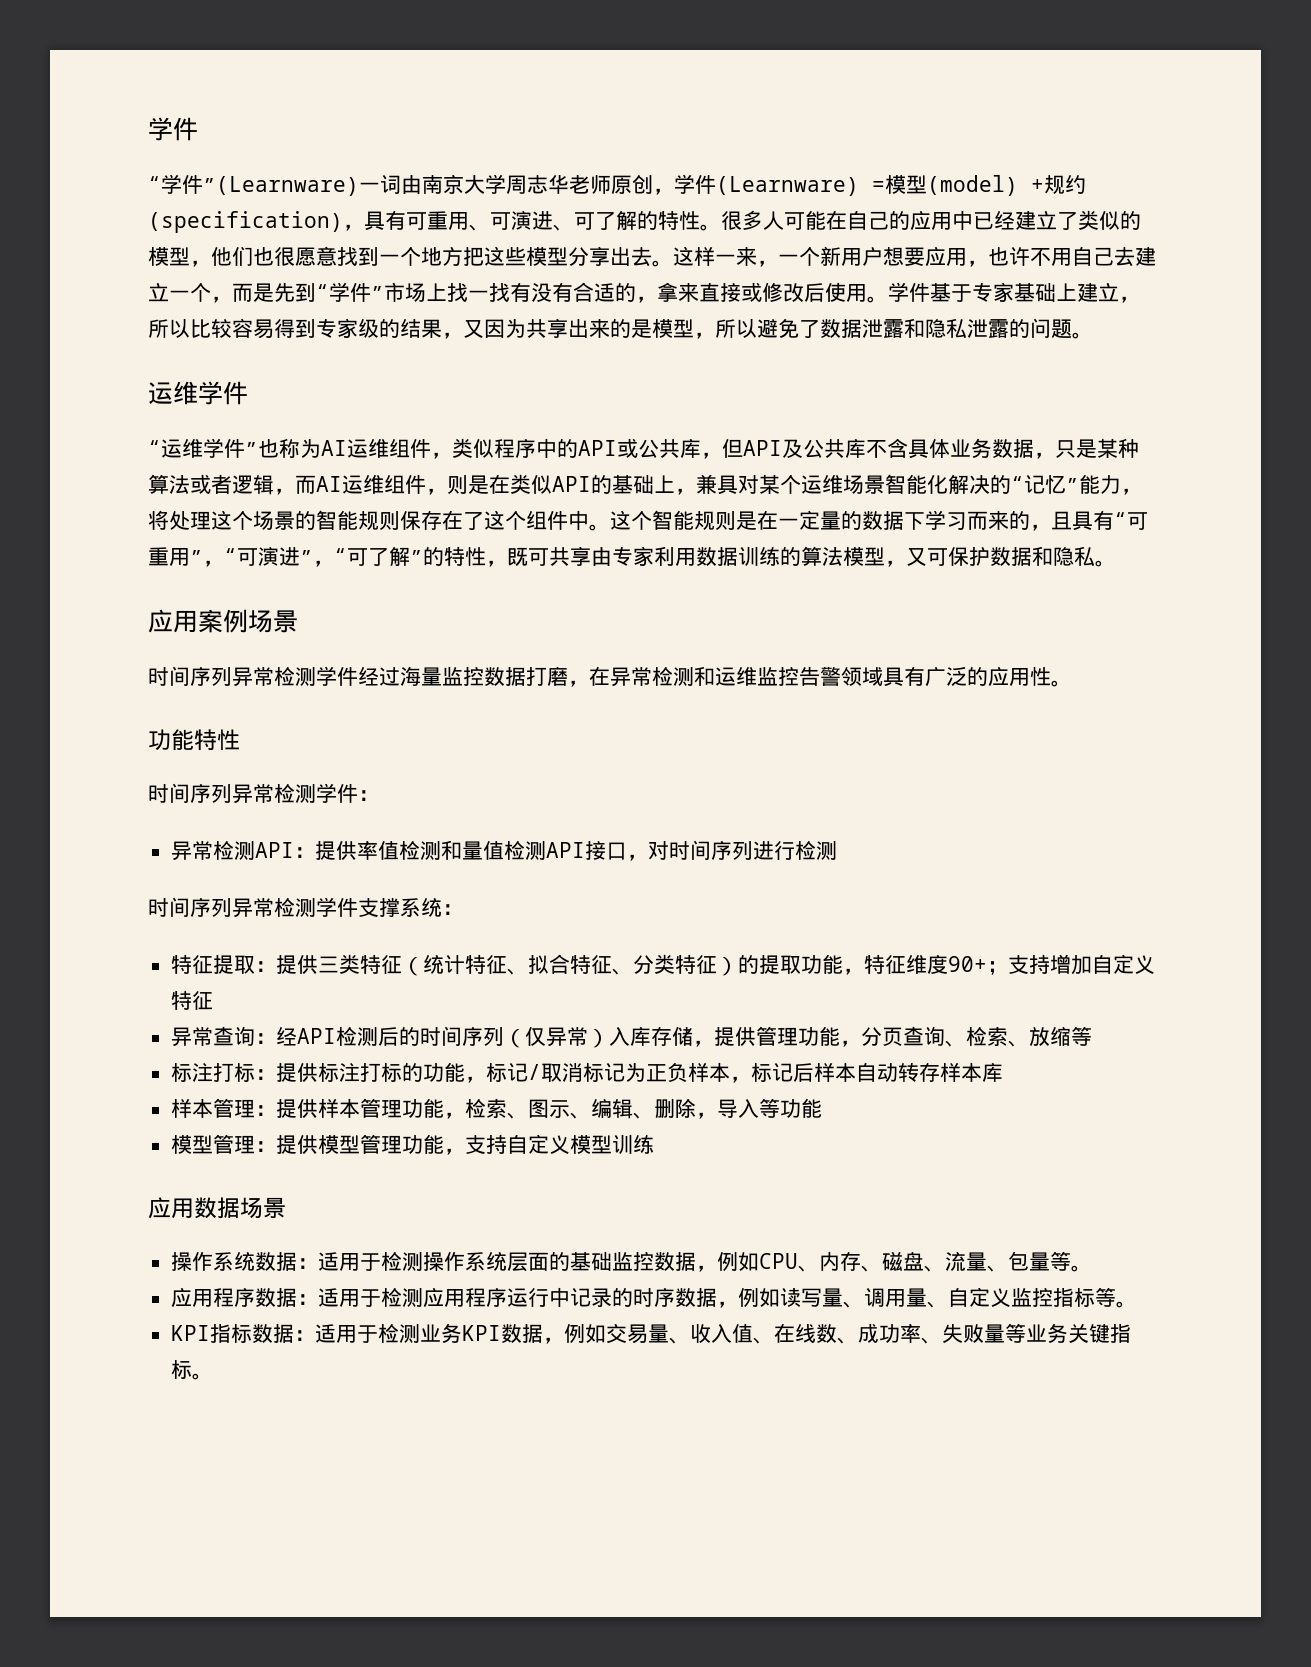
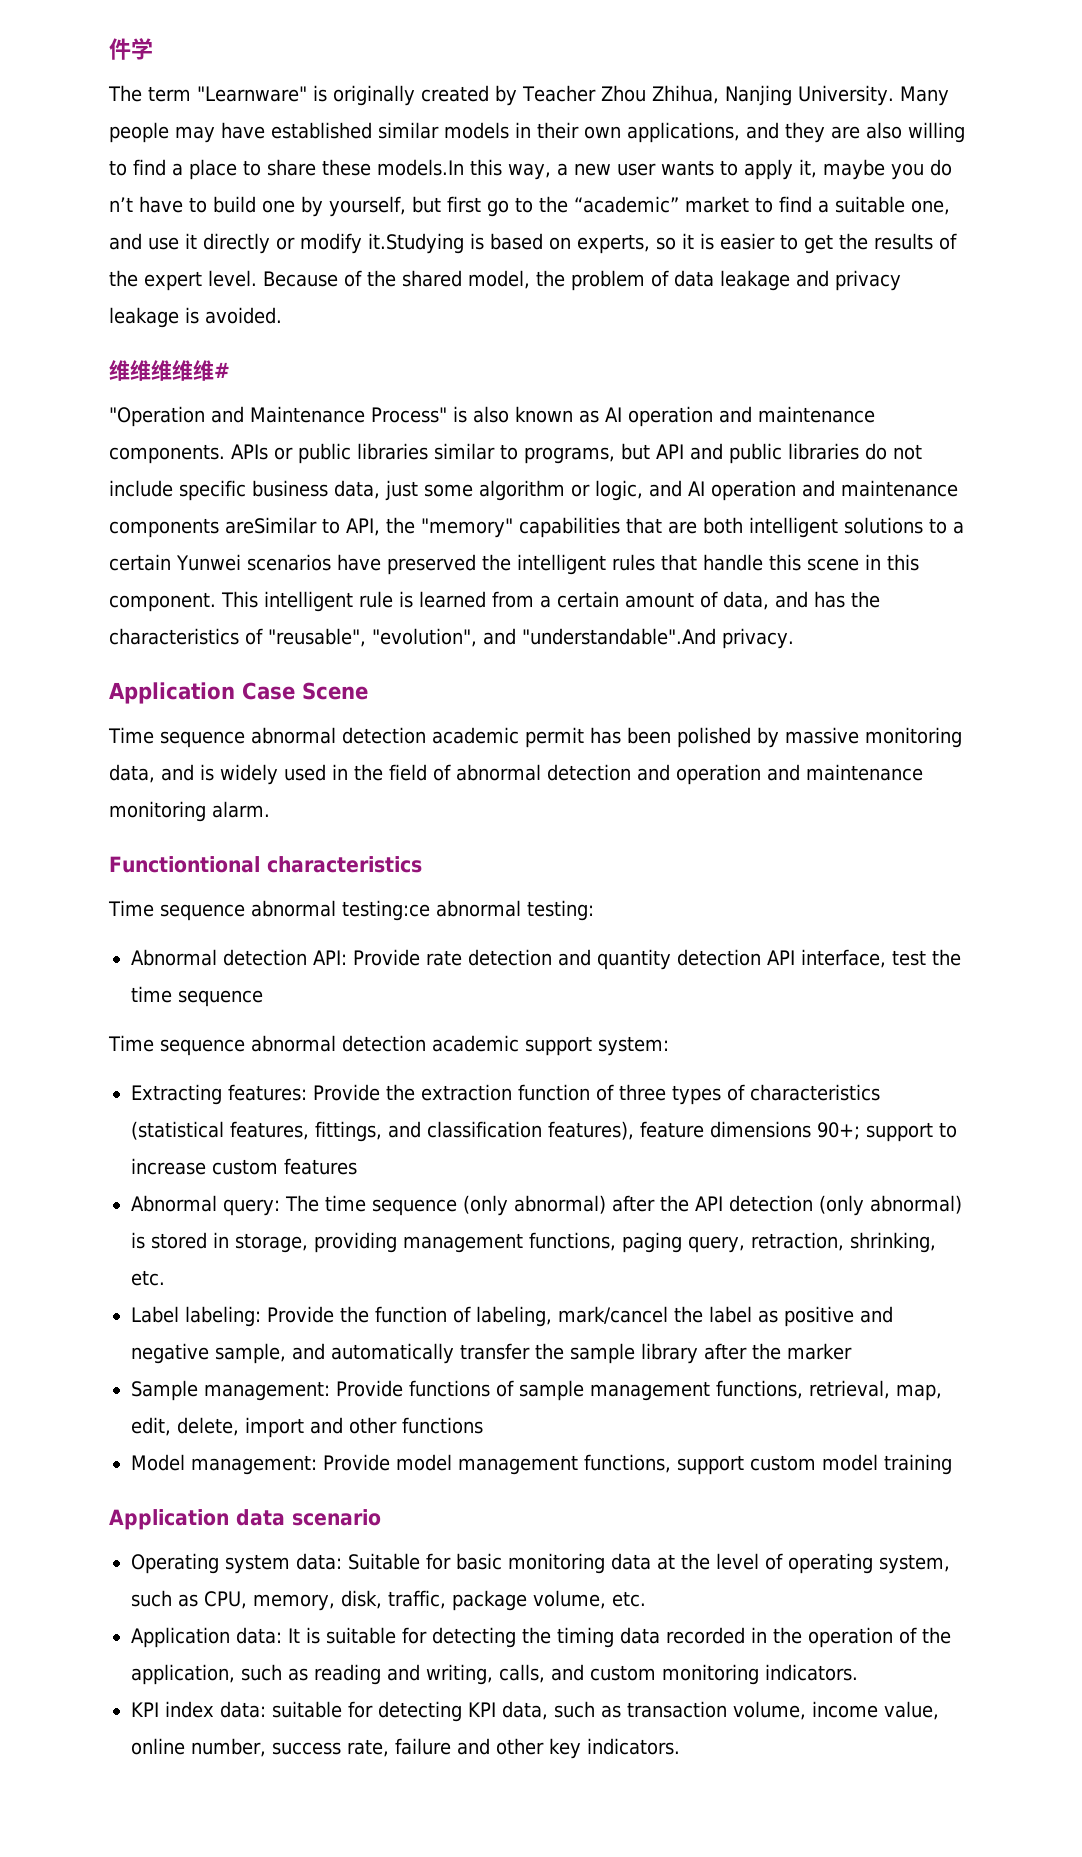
[148,117,198,141] [148,174,1086,196] [148,210,1141,233] [148,246,1156,267] [148,282,1140,303] [148,318,1093,339] [148,381,248,405] [148,438,1139,459] [148,474,1142,495] [148,510,1148,531] [148,546,1116,567] [148,609,298,633] [148,666,1072,687] [148,729,240,751] [148,783,379,804] [171,840,838,861] [148,897,463,918] [171,954,1156,976] [171,990,214,1010] [171,1026,1093,1048] [171,1062,1004,1083] [171,1098,823,1119] [171,1134,655,1155] [148,1197,286,1219] [171,1251,1093,1272] [171,1287,1138,1308] [171,1323,1132,1344] [171,1360,214,1380] 学件 // “学件”(Learnware)一词由南京大学周志华老师原创，学件(Learnware) =模型(model) +规约(specification)，具有可重用、可演进、可了解的特性。很多人可能在自己的应用中已经建立了类似的模型，他们也很愿意找到一个地方把这些模型分享出去。这样一来，一个新用户想要应用，也许不用自己去建立一个，而是先到“学件”市场上找一找有没有合适的，拿来直接或修改后使用。学件基于专家基础上建立，所以比较容易得到专家级的结果，又因为共享出来的是模型，所以避免了数据泄露和隐私泄露的问题。 // 运维学件 // “运维学件”也称为AI运维组件，类似程序中的API或公共库，但API及公共库不含具体业务数据，只是某种算法或者逻辑，而AI运维组件，则是在类似API的基础上，兼具对某个运维场景智能化解决的“记忆”能力，将处理这个场景的智能规则保存在了这个组件中。这个智能规则是在一定量的数据下学习而来的，且具有“可重用”，“可演进”，“可了解”的特性，既可共享由专家利用数据训练的算法模型，又可保护数据和隐私。 // 应用案例场景 // 时间序列异常检测学件经过海量监控数据打磨，在异常检测和运维监控告警领域具有广泛的应用性。 // 功能特性 // 时间序列异常检测学件： // 异常检测API：提供率值检测和量值检测API接口，对时间序列进行检测 // 时间序列异常检测学件支撑系统： // 特征提取：提供三类特征（统计特征、拟合特征、分类特征）的提取功能，特征维度90+；支持增加自定义特征 // 异常查询：经API检测后的时间序列（仅异常）入库存储，提供管理功能，分页查询、检索、放缩等 // 标注打标：提供标注打标的功能，标记/取消标记为正负样本，标记后样本自动转存样本库 // 样本管理：提供样本管理功能，检索、图示、编辑、删除，导入等功能 // 模型管理：提供模型管理功能，支持自定义模型训练 // 应用数据场景 // 操作系统数据：适用于检测操作系统层面的基础监控数据，例如CPU、内存、磁盘、流量、包量等。 // 应用程序数据：适用于检测应用程序运行中记录的时序数据，例如读写量、调用量、自定义监控指标等。 // KPI指标数据：适用于检测业务KPI数据，例如交易量、收入值、在线数、成功率、失败量等业务关键指标。 -> [109,38,153,60] [108,85,949,106] [109,122,965,143] [109,159,952,180] [109,196,950,217] [109,233,957,254] [109,270,901,291] [109,307,282,328] [109,360,230,381] [109,406,875,427] [109,443,922,464] [109,480,958,501] [109,517,964,538] [109,554,919,575] [109,591,880,612] [109,628,794,649] [109,682,368,704] [108,727,962,748] [109,764,923,785] [109,801,270,822] [109,856,422,873] [108,900,594,921] [131,949,961,970] [131,986,263,1007] [108,1035,669,1056] [131,1084,880,1105] [131,1121,957,1142] [131,1158,357,1175] [131,1195,962,1216] [131,1232,936,1253] [131,1270,165,1286] [131,1306,893,1327] [131,1343,852,1364] [131,1380,942,1401] [131,1417,483,1438] [131,1454,952,1475] [109,1509,381,1530] [131,1553,950,1574] [131,1590,646,1611] [131,1627,951,1648] [131,1664,858,1685] [131,1701,939,1722] [131,1738,680,1759] 件学 // The term "Learnware" is originally created by Teacher Zhou Zhihua, Nanjing University. Many people may have established similar models in their own applications, and they are also willing to find a place to share these models.In this way, a new user wants to apply it, maybe you do n’t have to build one by yourself, but first go to the “academic” market to find a suitable one, and use it directly or modify it.Studying is based on experts, so it is easier to get the results of the expert level. Because of the shared model, the problem of data leakage and privacy leakage is avoided. // 维维维维维# // "Operation and Maintenance Process" is also known as AI operation and maintenance components. APIs or public libraries similar to programs, but API and public libraries do not include specific business data, just some algorithm or logic, and AI operation and maintenance components areSimilar to API, the "memory" capabilities that are both intelligent solutions to a certain Yunwei scenarios have preserved the intelligent rules that handle this scene in this component. This intelligent rule is learned from a certain amount of data, and has the characteristics of "reusable", "evolution", and "understandable".And privacy. // Application Case Scene // Time sequence abnormal detection academic permit has been polished by massive monitoring data, and is widely used in the field of abnormal detection and operation and maintenance monitoring alarm. // Functiontional characteristics // Time sequence abnormal testing:ce abnormal testing: // Abnormal detection API: Provide rate detection and quantity detection API interface, test the time sequence // Time sequence abnormal detection academic support system: // Extracting features: Provide the extraction function of three types of characteristics (statistical features, fittings, and classification features), feature dimensions 90+; support to increase custom features // Abnormal query: The time sequence (only abnormal) after the API detection (only abnormal) is stored in storage, providing management functions, paging query, retraction, shrinking, etc. // Label labeling: Provide the function of labeling, mark/cancel the label as positive and negative sample, and automatically transfer the sample library after the marker // Sample management: Provide functions of sample management functions, retrieval, map, edit, delete, import and other functions // Model management: Provide model management functions, support custom model training // Application data scenario // Operating system data: Suitable for basic monitoring data at the level of operating system, such as CPU, memory, disk, traffic, package volume, etc. // Application data: It is suitable for detecting the timing data recorded in the operation of the application, such as reading and writing, calls, and custom monitoring indicators. // KPI index data: suitable for detecting KPI data, such as transaction volume, income value, online number, success rate, failure and other key indicators.

